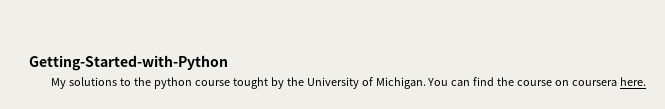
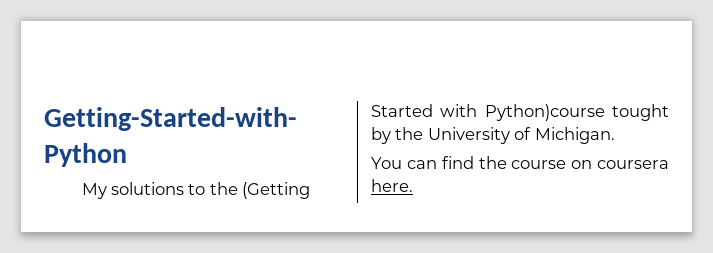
[153,77,230,89] python course -> [242,182,311,199] [371,104,605,121] (Getting Started with Python)course
(426, 83) none -> (615, 135) //

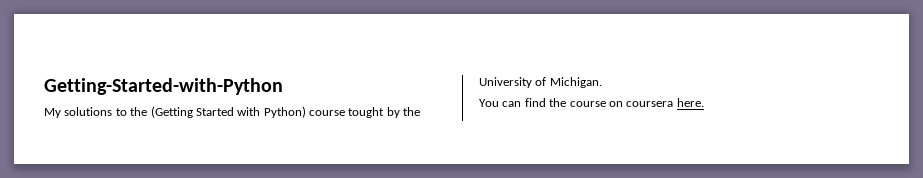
[484,104,605,121] Python)course -> [263,106,345,118] Python) course

